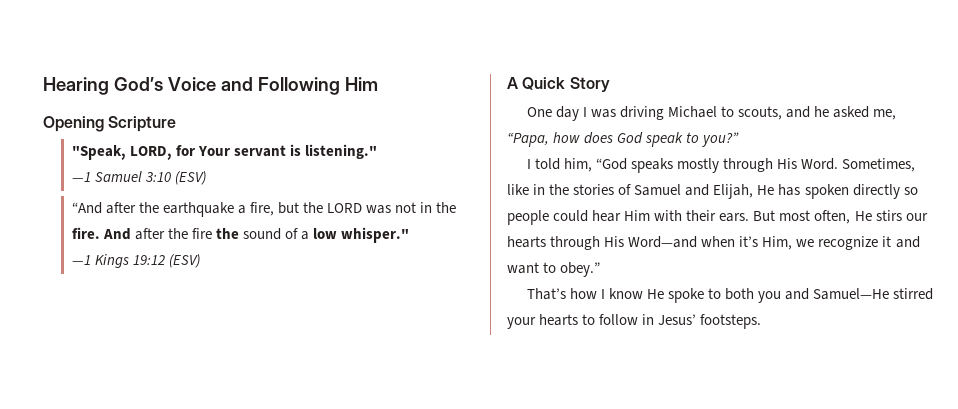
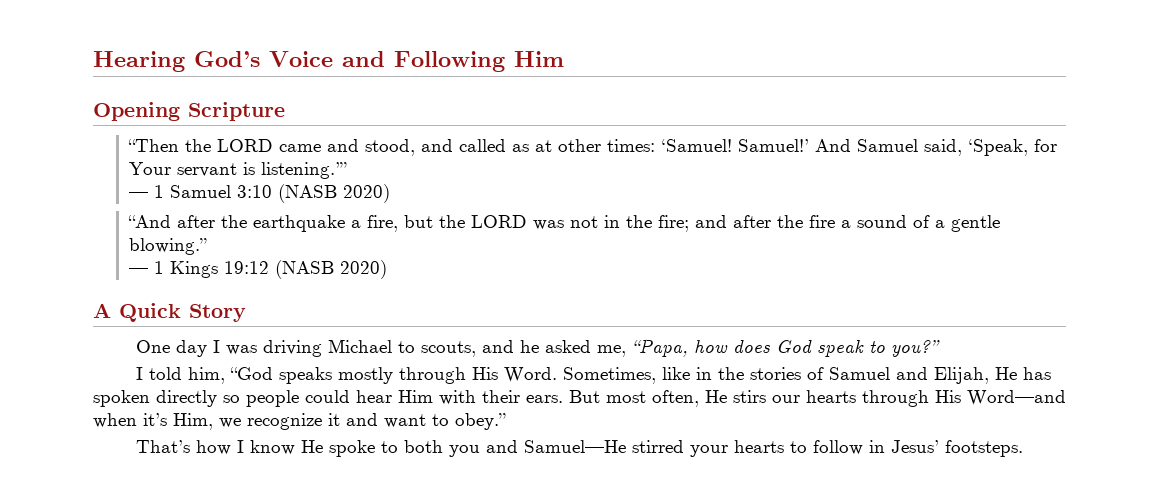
[71,144,378,160] [71,171,207,185] "Speak, LORD, for Your servant is listening." // —1 Samuel 3:10 (ESV) -> [127,139,1057,156] [128,162,347,179] [128,184,390,203] “Then the LORD came and stood, and called as at other times: ‘Samuel! Samuel!’ And Samuel said, ‘Speak, for Your servant is listening.’” // — 1 Samuel 3:10 (NASB 2020)
[71,227,131,240] fire. And -> [657,215,727,232] fire; and
[216,228,240,239] the -> [840,220,851,228] a
[313,227,410,243] [71,254,201,268] low whisper." // —1 Kings 19:12 (ESV) -> [950,215,1000,232] [128,238,207,255] [128,260,387,279] gentle blowing.” // — 1 Kings 19:12 (NASB 2020)

